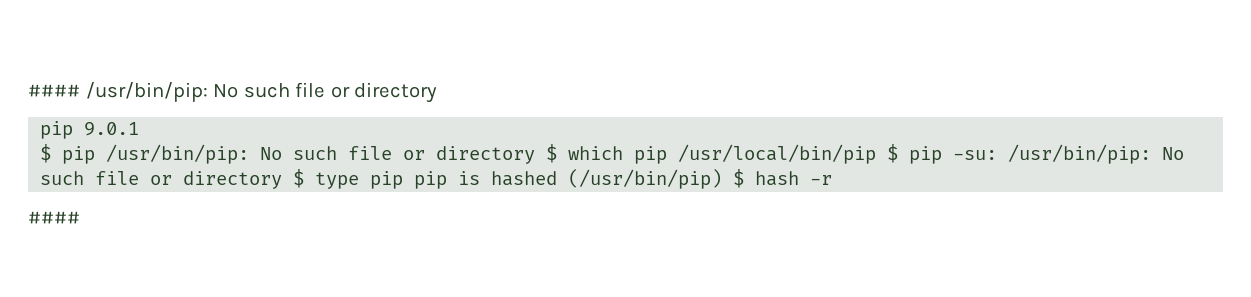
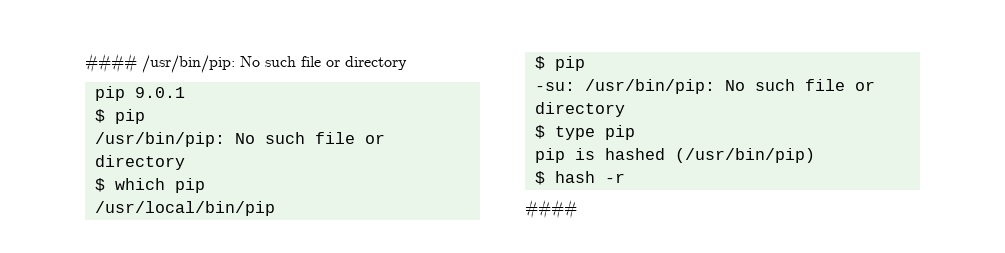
[106,144,536,164] /usr/bin/pip: No such file or directory -> [94,132,385,147] [94,155,185,170] // /usr/bin/pip: No such file or directory //
(668, 155) none -> (205, 185) //
[887,144,943,164] $ pip -> [534,56,585,71] // $ pip //
(283, 180) none -> (625, 109) //
(404, 180) none -> (635, 132) //
(723, 179) none -> (815, 155) //

